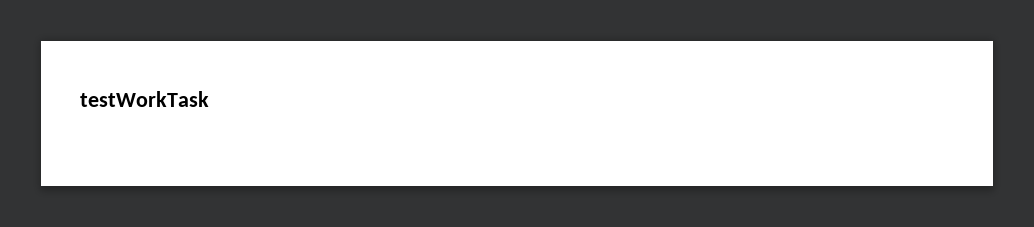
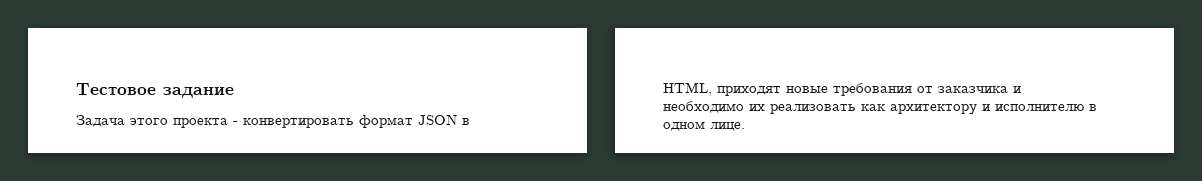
[80,91,209,107] testWorkTask -> [76,83,234,98] [76,114,470,128] [663,82,1021,96] [663,101,1097,115] [663,121,745,131] Тестовое задание // Задача этого проекта - конвертировать формат JSON в HTML, приходят новые требования от заказчика и необходимо их реализовать как архитектору и исполнителю в одном лице.

